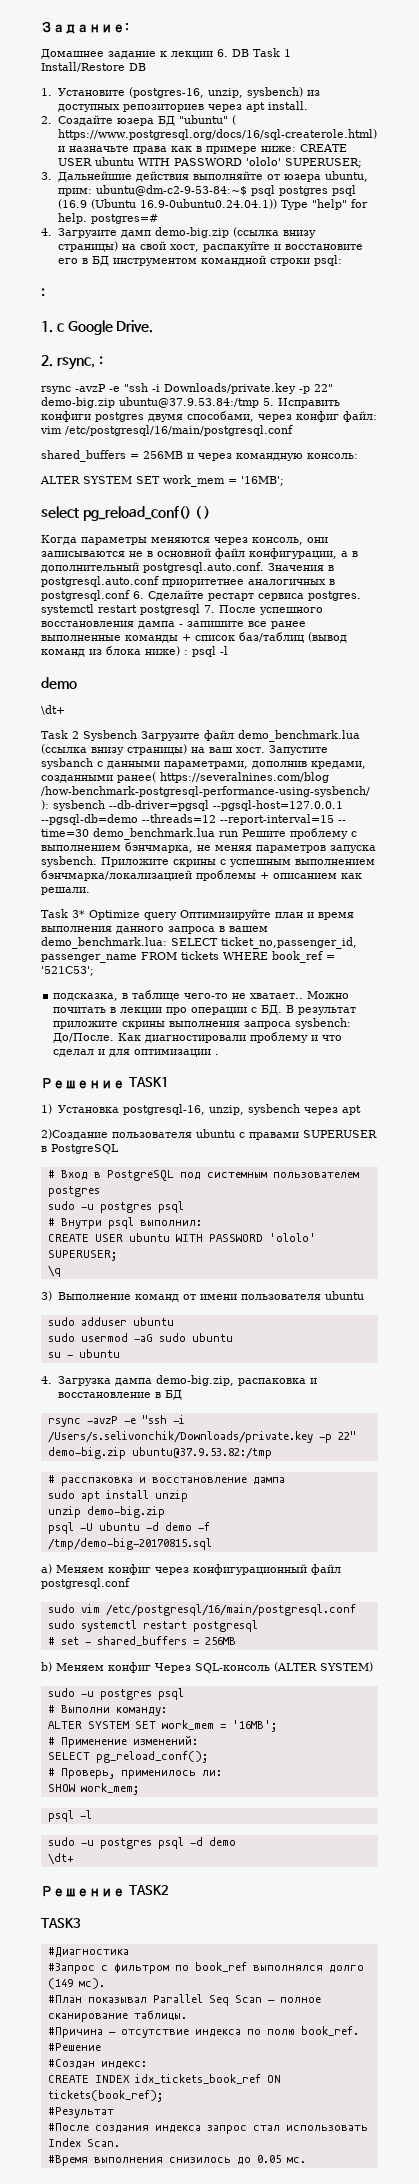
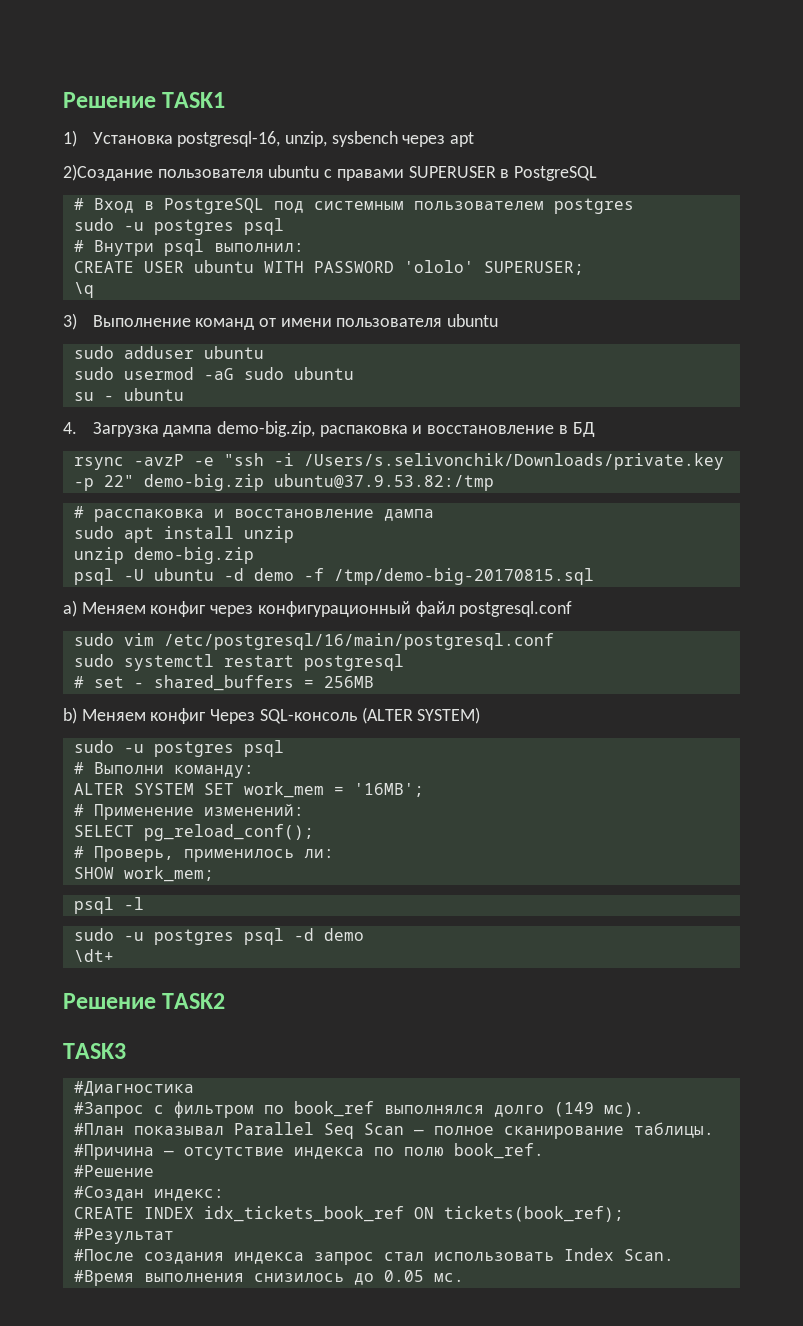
[41,21,129,34] [41,48,291,59] [41,62,146,72] [41,87,320,98] [57,101,308,112] [41,115,236,126] [57,129,377,140] [57,144,347,154] [57,157,362,168] [41,171,368,182] [57,185,356,196] [57,199,368,210] [57,213,158,224] [41,227,316,238] [57,241,363,252] [57,255,342,266] [41,288,45,297] [41,320,154,335] [41,355,103,370] [41,383,333,394] [41,397,340,408] [41,411,377,422] [40,425,293,436] [41,450,358,462] [40,475,284,487] [41,506,211,521] [41,535,328,545] [41,548,358,559] [41,562,334,573] [41,576,335,587] [41,590,361,601] [41,604,323,615] [41,621,306,629] [41,632,347,643] [41,646,228,657] [41,677,77,689] [41,705,65,715] [41,730,360,742] [41,744,328,755] [41,758,366,769] [41,772,329,783] [41,786,370,797] [41,800,343,811] [41,814,346,825] [41,828,357,840] [41,842,376,853] [41,856,375,867] [41,870,362,881] [41,887,90,895] [41,909,354,920] [41,926,268,934] [41,937,357,949] [41,951,335,963] [41,966,94,976] [53,990,350,1001] [53,1005,357,1015] [53,1018,352,1029] [53,1032,343,1043] [53,1049,220,1057] Задание: // Домашнее задание к лекции 6. DB Task 1 Install/Restore DB // 1. Установите (postgres-16, unzip, sysbench) из доступных репозиториев через apt install. // 2. Создайте юзера БД "ubuntu" ( https://www.postgresql.org/docs/16/sql-createrole.html) и назначьте права как в примере ниже: CREATE USER ubuntu WITH PASSWORD 'ololo' SUPERUSER; // 3. Дальнейшие действия выполняйте от юзера ubuntu, прим: ubuntu@dm-c2-9-53-84:~$ psql postgres psql (16.9 (Ubuntu 16.9-0ubuntu0.24.04.1)) Type "help" for help. postgres=# // 4. Загрузите дамп demo-big.zip (ссылка внизу страницы) на свой хост, распакуйте и восстановите его в БД инструментом командной строки psql: // : // 1. c Google Drive. // 2. rsync, : // rsync -avzP -e "ssh -i Downloads/private.key -p 22" demo-big.zip ubuntu@37.9.53.84:/tmp 5. Исправить конфиги postgres двумя способами, через конфиг файл: vim /etc/postgresql/16/main/postgresql.conf // shared_buffers = 256MB и через командную консоль: // ALTER SYSTEM SET work_mem = '16MB'; // select pg_reload_conf() ( ) // Когда параметры меняются через консоль, они записываются не в основной файл конфигурации, а в дополнительный postgresql.auto.conf. Значения в postgresql.auto.conf приоритетнее аналогичных в postgresql.conf 6. Сделайте рестарт сервиса postgres. systemctl restart postgresql 7. После успешного восстановления дампа - запишите все ранее выполненные команды + список баз/таблиц (вывод команд из блока ниже) : psql -l // demo // \dt+ // Task 2 Sysbench Загрузите файл demo_benchmark.lua (ссылка внизу страницы) на ваш хост. Запустите sysbanch с данными параметрами, дополнив кредами, созданными ранее( https://severalnines.com/blog /how-benchmark-postgresql-performance-using-sysbench/ ): sysbench --db-driver=pgsql --pgsql-host=127.0.0.1 --pgsql-db=demo --threads=12 --report-interval=15 -- time=30 demo_benchmark.lua run Решите проблему с выполнением бэнчмарка, не меняя параметров запуска sysbench. Приложите скрины с успешным выполнением бэнчмарка/локализацией проблемы + описанием как решали. // Task 3* Optimize query Оптимизируйте план и время выполнения данного запроса в вашем demo_benchmark.lua: SELECT ticket_no,passenger_id, passenger_name FROM tickets WHERE book_ref = '521C53'; // подсказка, в таблице чего-то не хватает.. Можно почитать в лекции про операции с БД. В результат приложите скрины выполнения запроса sysbench: До/После. Как диагностировали проблему и что сделал и для оптимизации . // -> (63, 100) none

